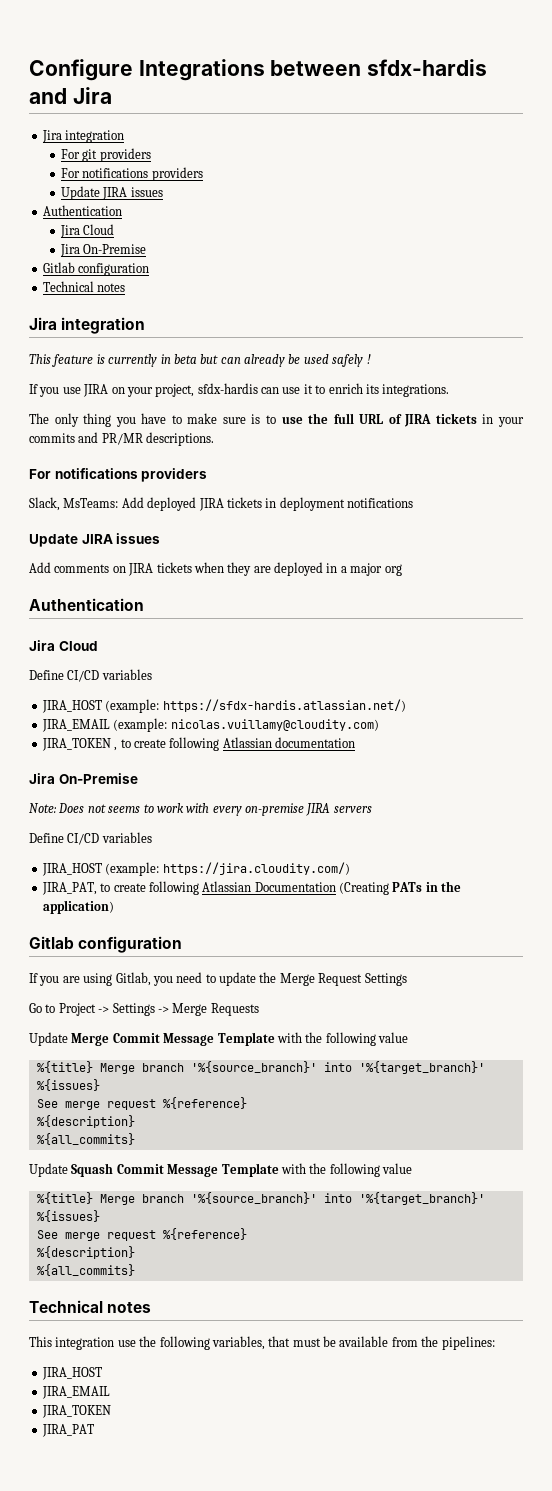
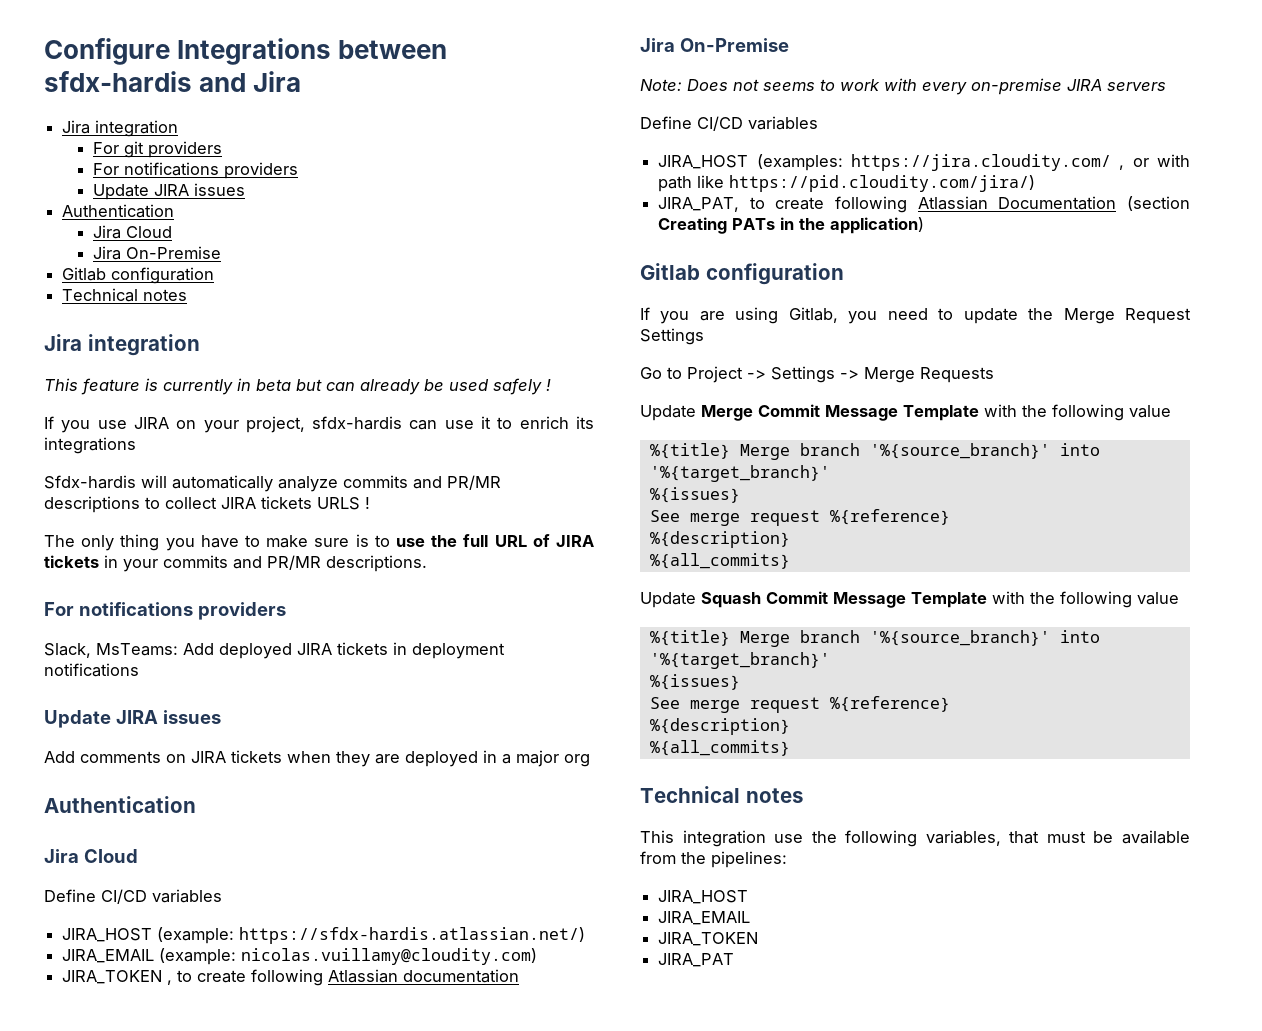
[382,384,450,397] integrations. -> [44,437,136,454] [44,475,501,492] [44,496,370,513] integrations // Sfdx-hardis will automatically analyze commits and PR/MR descriptions to collect JIRA tickets URLS !
[105,862,350,876] (example: https://jira.cloudity.com/) -> [756,154,1190,171] [658,175,1036,192] (examples: https://jira.cloudity.com/ , or with path like https://pid.cloudity.com/jira/)
[339,882,389,895] (Creating -> [1127,196,1190,211] [658,217,728,234] (section Creating

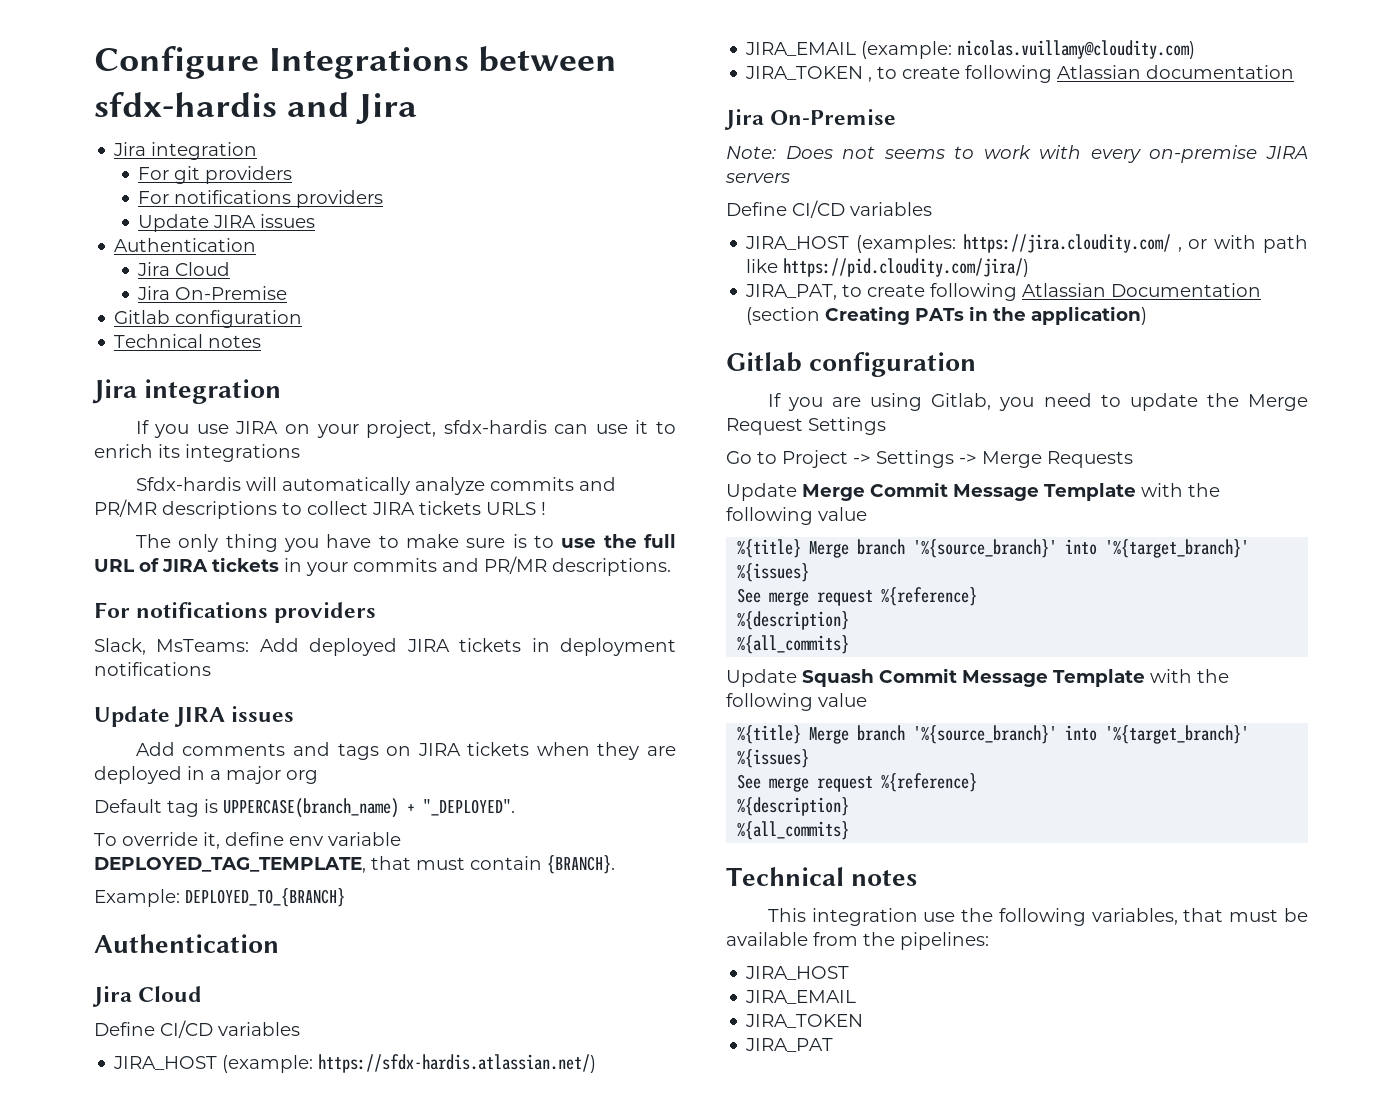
[44,378,551,395] // This feature is currently in beta but can already be used safely ! -> (282, 391) none
(161, 757) none -> [292,742,379,760] and tags
(590, 760) none -> [94,798,515,818] [94,832,401,849] [94,855,615,874] [94,888,345,907] // Default tag is UPPERCASE(branch_name) + "_DEPLOYED". // To override it, define env variable DEPLOYED_TAG_TEMPLATE, that must contain {BRANCH}. // Example: DEPLOYED_TO_{BRANCH}

